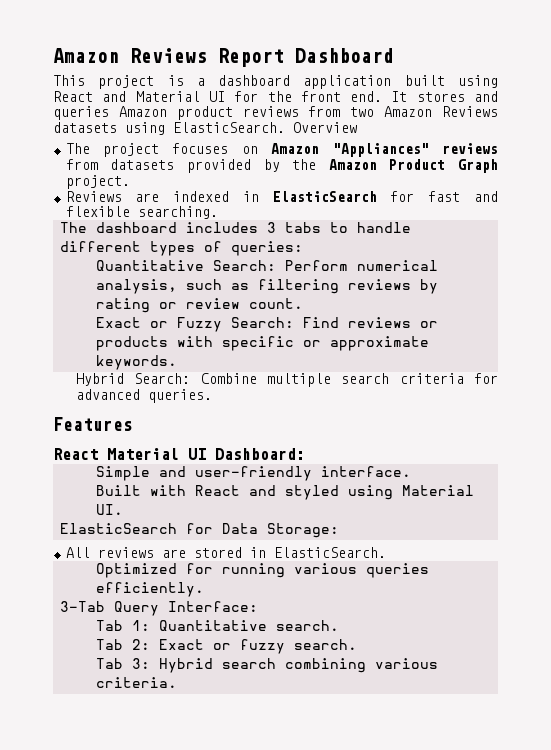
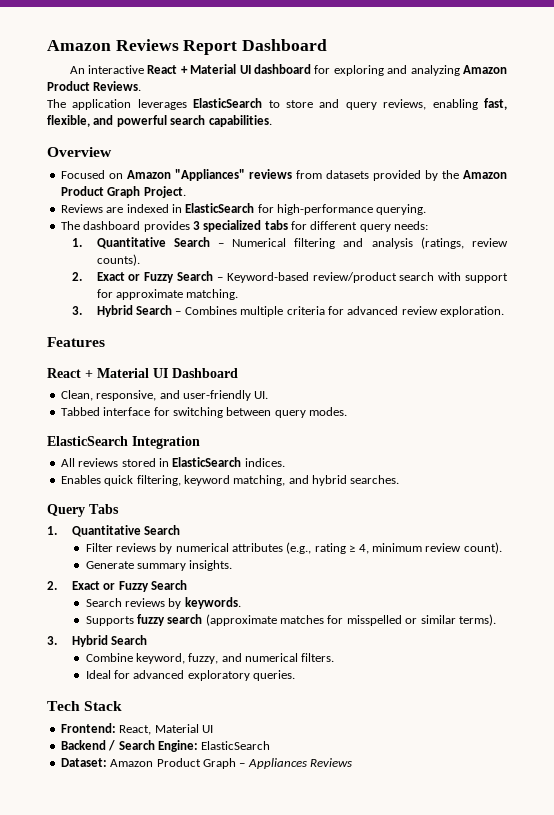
[53,75,498,89] [53,91,499,102] [53,106,498,120] [53,122,357,135] [65,143,229,157] This project is a dashboard application built using React and Material UI for the front end. It stores and queries Amazon product reviews from two Amazon Reviews datasets using ElasticSearch. Overview // The project focuses -> [69,64,508,76] [47,81,142,91] [47,98,507,110] [47,115,272,127] [47,147,112,157] [60,170,105,179] An interactive React + Material UI dashboard for exploring and analyzing Amazon Product Reviews. // The application leverages ElasticSearch to store and query reviews, enabling fast, flexible, and powerful search capabilities. // Overview // Focused
[65,175,130,189] project. -> [143,186,186,198] Project.
[428,191,499,202] [65,206,218,219] [59,222,411,233] [59,241,303,256] [95,260,438,271] [95,279,438,294] [95,298,303,313] [95,317,438,332] [95,336,429,351] [95,355,177,370] [75,373,390,387] fast and flexible searching. // The dashboard includes 3 tabs to handle different types of queries: // Quantitative Search: Perform numerical analysis, such as filtering reviews by rating or review count. // Exact or Fuzzy Search: Find reviews or products with specific or approximate keywords. // Hybrid Search: Combine multiple search -> [277,204,427,215] [60,220,429,232] [71,237,509,249] [96,254,140,266] [71,271,508,283] [96,289,239,300] [71,305,284,317] high-performance querying. // The dashboard provides 3 specialized tabs for different query needs: // 1. Quantitative Search – Numerical filtering and analysis (ratings, review counts). // 2. Exact or Fuzzy Search – Keyword-based review/product search with support for approximate matching. // 3. Hybrid Search – Combines multiple
[147,389,212,403] queries. -> [401,306,505,317] review exploration.
[107,448,305,460] [95,466,411,481] [95,485,474,500] [95,504,123,515] [59,523,339,538] Material UI Dashboard: // Simple and user-friendly interface. // Built with React and styled using Material UI. // ElasticSearch for Data Storage: -> [85,368,238,378] [60,390,269,401] [60,407,347,418] [47,436,200,449] + Material UI Dashboard // Clean, responsive, and user-friendly UI. // Tabbed interface for switching between query modes. // ElasticSearch Integration
[161,549,186,558] are -> (119, 462) none
[273,547,386,558] [95,563,429,578] [95,582,204,597] [59,601,258,616] [95,620,339,631] [95,639,357,654] [95,658,438,673] [95,677,177,688] ElasticSearch. // Optimized for running various queries efficiently. // 3-Tab Query Interface: // Tab 1: Quantitative search. // Tab 2: Exact or fuzzy search. // Tab 3: Hybrid search combining various criteria. -> [172,457,285,467] [60,475,400,486] [47,504,119,517] [47,525,181,537] [85,542,502,554] [85,560,233,571] [47,580,187,592] [85,597,241,609] [85,614,496,626] [47,635,148,647] [85,653,335,664] [85,670,296,681] [47,701,123,711] [60,723,213,735] [60,740,271,752] [60,758,352,769] ElasticSearch indices. // Enables quick filtering, keyword matching, and hybrid searches. // Query Tabs // 1. Quantitative Search // Filter reviews by numerical attributes (e.g., rating ≥ 4, minimum review count). // Generate summary insights. // 2. Exact or Fuzzy Search // Search reviews by keywords. // Supports fuzzy search (approximate matches for misspelled or similar terms). // 3. Hybrid Search // Combine keyword, fuzzy, and numerical filters. // Ideal for advanced exploratory queries. // Tech Stack // Frontend: React, Material UI // Backend / Search Engine: ElasticSearch // Dataset: Amazon Product Graph – Appliances Reviews

